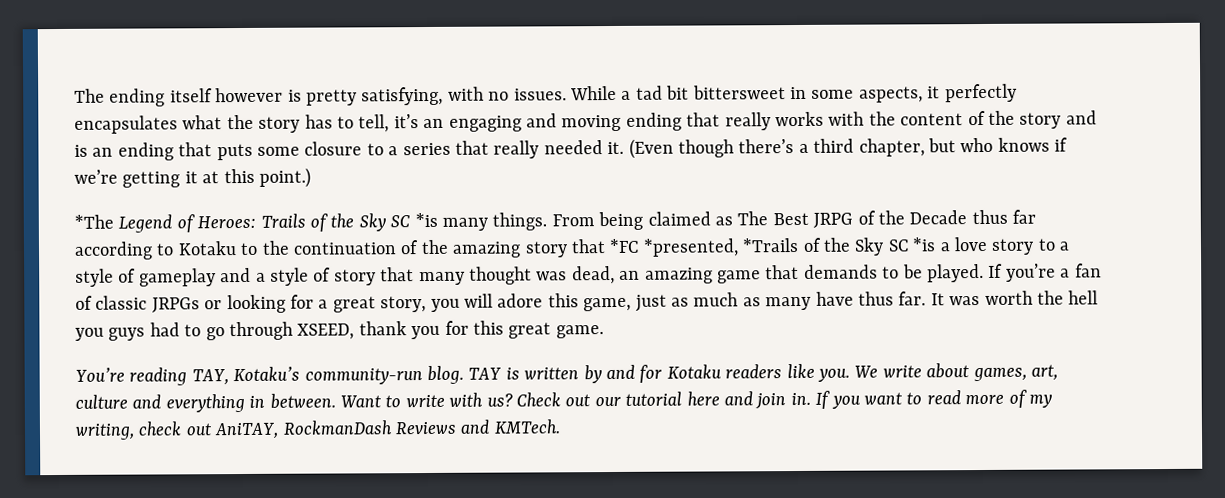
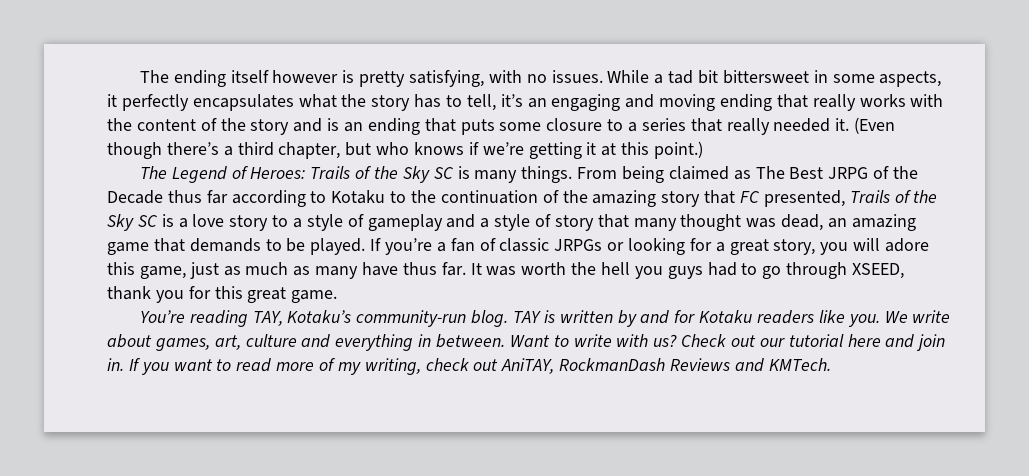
[74,214,114,229] *The -> [139,166,167,179] The
[414,212,438,228] *is -> [457,166,470,179] is
[609,237,937,257] *FC *presented, *Trails of the Sky SC *is -> [740,190,938,207] [107,214,174,231] FC presented, Trails of the Sky SC is

